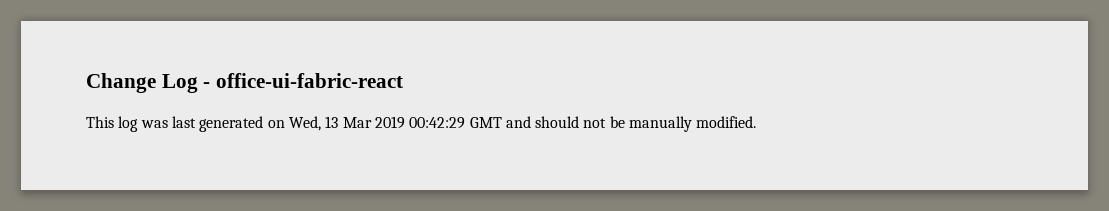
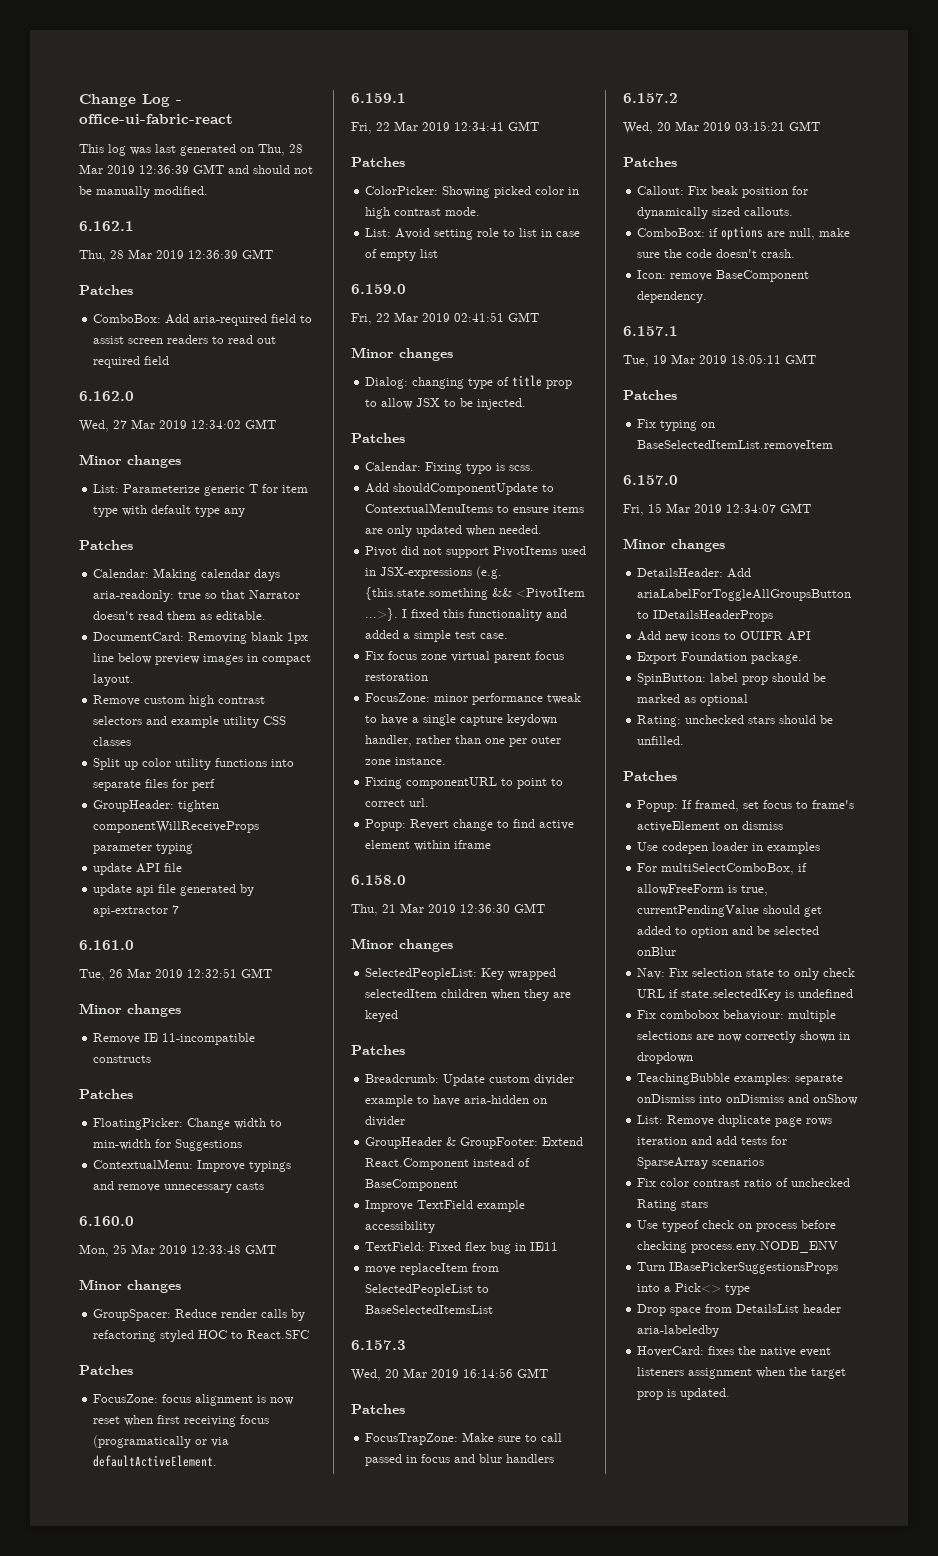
[288,116,466,131] Wed, 13 Mar 2019 00:42:29 -> [258,144,303,156] [79,164,189,174] Thu, 28 Mar 2019 12:36:39
(757, 122) none -> [79,221,134,231] [79,249,273,262] [79,285,133,295] [93,314,313,326] [93,335,277,344] [93,356,170,368] [79,391,134,401] [79,419,276,432] [79,454,181,468] [93,484,309,496] [93,505,246,517] [79,540,133,550] [93,568,281,581] [93,590,301,602] [93,611,267,620] [93,632,309,644] [93,653,312,665] [93,674,135,686] [93,695,266,707] [93,716,287,728] [93,737,132,746] [93,758,295,770] [93,779,216,791] [93,800,220,812] [93,821,260,833] [93,843,194,854] [93,863,183,875] [93,884,255,896] [93,905,180,917] [79,940,134,950] [79,968,272,981] [79,1003,181,1017] [93,1033,256,1045] [93,1055,152,1063] [79,1089,133,1099] [93,1118,283,1130] [93,1139,243,1151] [93,1159,292,1172] [93,1181,265,1193] [79,1216,134,1226] [79,1244,276,1257] [79,1279,181,1293] [93,1309,306,1321] [93,1330,310,1342] [79,1365,133,1375] [93,1394,295,1406] [93,1415,270,1427] [93,1435,230,1448] [93,1455,218,1467] [351,93,406,103] [351,121,539,134] [351,157,405,167] [365,186,580,198] [365,207,481,219] [365,228,581,240] [365,249,439,261] [351,284,406,294] [351,312,539,325] [351,347,453,361] [365,375,573,389] [365,398,527,410] [351,433,405,443] [365,462,535,474] [365,483,555,495] [365,503,585,513] [365,525,543,537] [365,546,587,558] [365,566,503,579] [365,587,586,600] [365,608,568,621] [365,630,509,642] [365,651,565,663] [365,673,429,681] [365,693,582,705] [365,714,558,726] [365,735,562,747] [365,757,447,765] [365,777,564,789] [365,798,430,807] [365,819,575,831] [365,840,492,851] [351,875,406,885] [351,903,545,916] [351,938,453,952] [365,968,557,980] [365,989,572,1001] [365,1010,399,1022] [351,1045,405,1055] [365,1074,575,1086] [365,1095,548,1107] [365,1116,406,1127] [365,1137,584,1149] [365,1158,531,1170] [365,1179,459,1191] [365,1200,526,1212] [365,1221,436,1233] [365,1242,559,1254] [365,1263,500,1275] [365,1284,490,1296] [365,1305,494,1314] [351,1340,406,1350] [351,1368,548,1381] [351,1404,405,1414] [365,1432,563,1445] [365,1454,555,1466] [623,93,678,103] [623,121,820,134] [623,157,677,167] [637,186,809,198] [637,207,794,219] [637,226,851,240] [637,249,796,258] [637,270,810,282] [637,291,708,303] [623,326,678,336] [623,354,816,367] [623,390,677,400] [637,419,716,431] [637,440,834,451] [623,475,678,485] [623,503,811,516] [623,538,725,552] [637,568,752,578] [637,589,852,601] [637,610,774,622] [637,631,812,642] [637,652,803,664] [637,673,827,685] [637,694,749,706] [637,715,834,727] [637,736,685,745] [623,771,677,781] [637,800,855,812] [637,821,784,832] [637,842,821,854] [637,863,808,875] [637,884,769,896] [637,905,823,917] [637,926,820,938] [637,947,677,956] [637,968,856,980] [637,989,854,1001] [637,1010,837,1022] [637,1031,851,1043] [637,1052,694,1064] [637,1073,844,1085] [637,1094,859,1105] [637,1115,833,1127] [637,1136,788,1145] [637,1157,765,1169] [637,1178,851,1187] [637,1199,709,1211] [637,1220,837,1232] [637,1241,839,1253] [637,1262,839,1274] [637,1283,751,1295] [637,1304,842,1316] [637,1325,720,1337] [637,1346,832,1357] [637,1367,847,1379] [637,1388,731,1400] // 6.162.1 // Thu, 28 Mar 2019 12:36:39 GMT // Patches // ComboBox: Add aria-required field to assist screen readers to read out required field // 6.162.0 // Wed, 27 Mar 2019 12:34:02 GMT // Minor changes // List: Parameterize generic T for item type with default type any // Patches // Calendar: Making calendar days aria-readonly: true so that Narrator doesn't read them as editable. // DocumentCard: Removing blank 1px line below preview images in compact layout. // Remove custom high contrast selectors and example utility CSS classes // Split up color utility functions into separate files for perf // GroupHeader: tighten componentWillReceiveProps parameter typing // update API file // update api file generated by api-extractor 7 // 6.161.0 // Tue, 26 Mar 2019 12:32:51 GMT // Minor changes // Remove IE 11-incompatible constructs // Patches // FloatingPicker: Change width to min-width for Suggestions // ContextualMenu: Improve typings and remove unnecessary casts // 6.160.0 // Mon, 25 Mar 2019 12:33:48 GMT // Minor changes // GroupSpacer: Reduce render calls by refactoring styled HOC to React.SFC // Patches // FocusZone: focus alignment is now reset when first receiving focus (programatically or via defaultActiveElement. // 6.159.1 // Fri, 22 Mar 2019 12:34:41 GMT // Patches // ColorPicker: Showing picked color in high contrast mode. // List: Avoid setting role to list in case of empty list // 6.159.0 // Fri, 22 Mar 2019 02:41:51 GMT // Minor changes // Dialog: changing type of title prop to allow JSX to be injected. // Patches // Calendar: Fixing typo is scss. // Add shouldComponentUpdate to ContextualMenuItems to ensure items are only updated when needed. // Pivot did not support PivotItems used in JSX-expressions (e.g. {this.state.something && <PivotItem ...>}. I fixed this functionality and added a simple test case. // Fix focus zone virtual parent focus restoration // FocusZone: minor performance tweak to have a single capture keydown handler, rather than one per outer zone instance. // Fixing componentURL to point to correct url. // Popup: Revert change to find active element within iframe // 6.158.0 // Thu, 21 Mar 2019 12:36:30 GMT // Minor changes // SelectedPeopleList: Key wrapped selectedItem children when they are keyed // Patches // Breadcrumb: Update custom divider example to have aria-hidden on divider // GroupHeader & GroupFooter: Extend React.Component instead of BaseComponent // Improve TextField example accessibility // TextField: Fixed flex bug in IE11 // move replaceItem from SelectedPeopleList to BaseSelectedItemsList // 6.157.3 // Wed, 20 Mar 2019 16:14:56 GMT // Patches // FocusTrapZone: Make sure to call passed in focus and blur handlers // 6.157.2 // Wed, 20 Mar 2019 03:15:21 GMT // Patches // Callout: Fix beak position for dynamically sized callouts. // ComboBox: if options are null, make sure the code doesn't crash. // Icon: remove BaseComponent dependency. // 6.157.1 // Tue, 19 Mar 2019 18:05:11 GMT // Patches // Fix typing on BaseSelectedItemList.removeItem // 6.157.0 // Fri, 15 Mar 2019 12:34:07 GMT // Minor changes // DetailsHeader: Add ariaLabelForToggleAllGroupsButton to IDetailsHeaderProps // Add new icons to OUIFR API // Export Foundation package. // SpinButton: label prop should be marked as optional // Rating: unchecked stars should be unfilled. // Patches // Popup: If framed, set focus to frame's activeElement on dismiss // Use codepen loader in examples // For multiSelectComboBox, if allowFreeForm is true, currentPendingValue should get added to option and be selected onBlur // Nav: Fix selection state to only check URL if state.selectedKey is undefined // Fix combobox behaviour: multiple selections are now correctly shown in dropdown // TeachingBubble examples: separate onDismiss into onDismiss and onShow // List: Remove duplicate page rows iteration and add tests for SparseArray scenarios // Fix color contrast ratio of unchecked Rating stars // Use typeof check on process before checking process.env.NODE_ENV // Turn IBasePickerSuggestionsProps into a Pick<> type // Drop space from DetailsList header aria-labeledby // HoverCard: fixes the native event listeners assignment when the target prop is updated.

